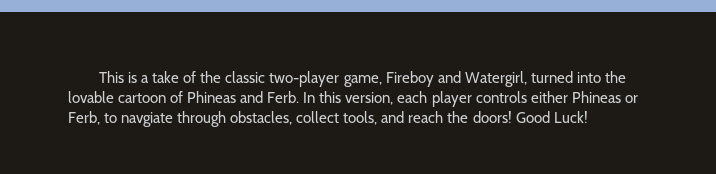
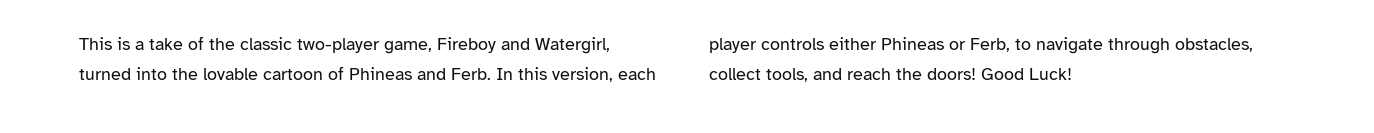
[121,112,174,127] navgiate -> [1036,37,1103,54] navigate

